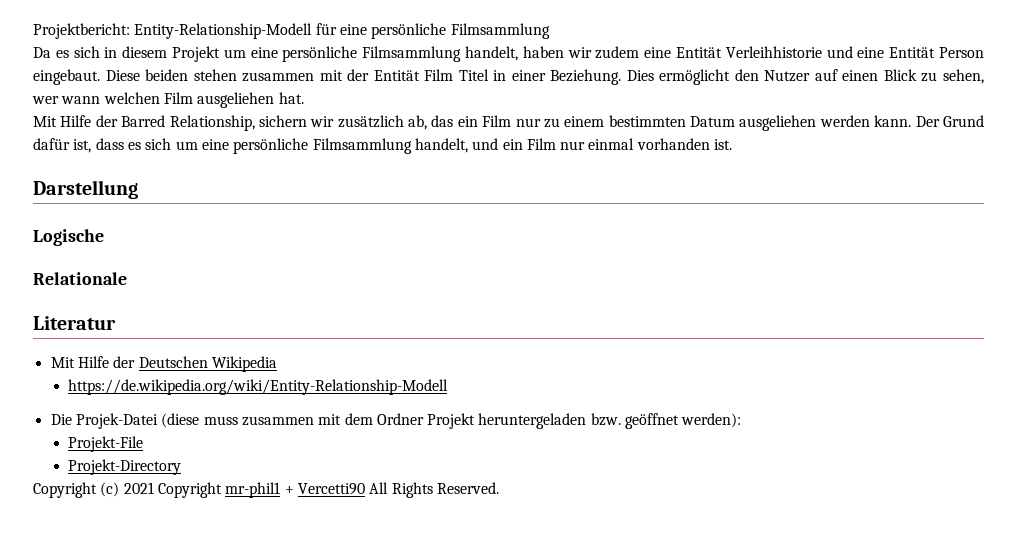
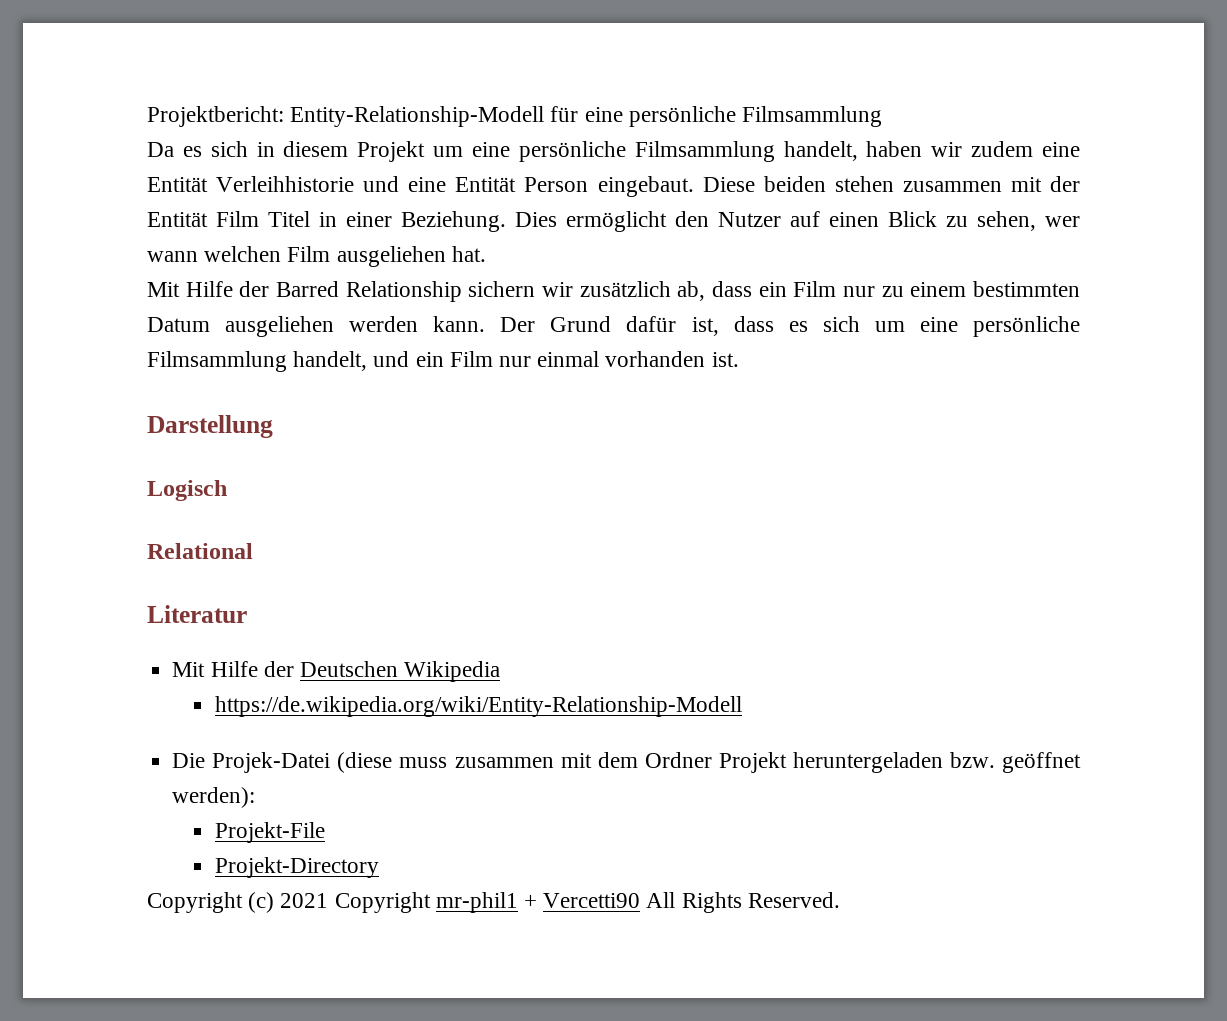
[169,115,255,131] Relationship, -> [345,281,462,302] Relationship
[431,115,454,127] das -> [712,281,752,297] dass
[33,229,104,246] [33,272,127,285] Logische // Relationale -> [147,480,227,501] [147,543,253,559] Logisch // Relational

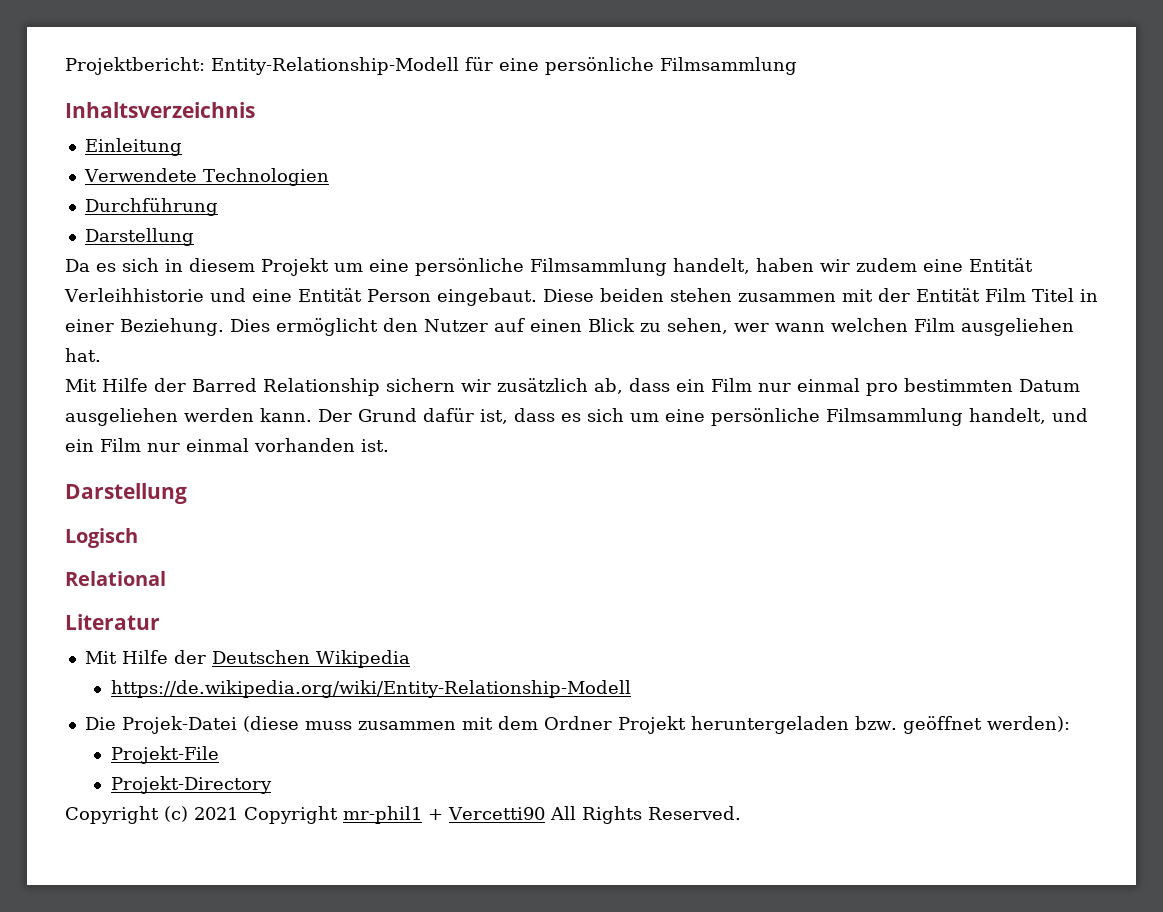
(883, 116) none -> [65,102,255,118] [84,138,182,156] [83,168,329,186] [84,198,218,216] [84,228,194,246] // Inhaltsverzeichnis // Einleitung // Verwendete Technologien // Durchführung // Darstellung
[881,282,967,297] zu einem -> [797,378,898,396] einmal pro

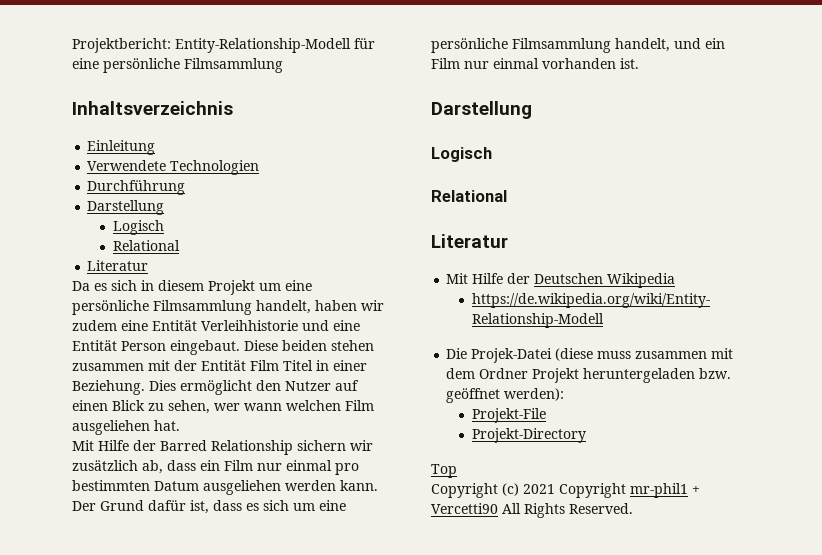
(194, 237) none -> [112,220,164,235] [112,240,180,251] [87,260,149,271] // Logisch // Relational // Literatur
(272, 785) none -> [431,464,457,478] // Top

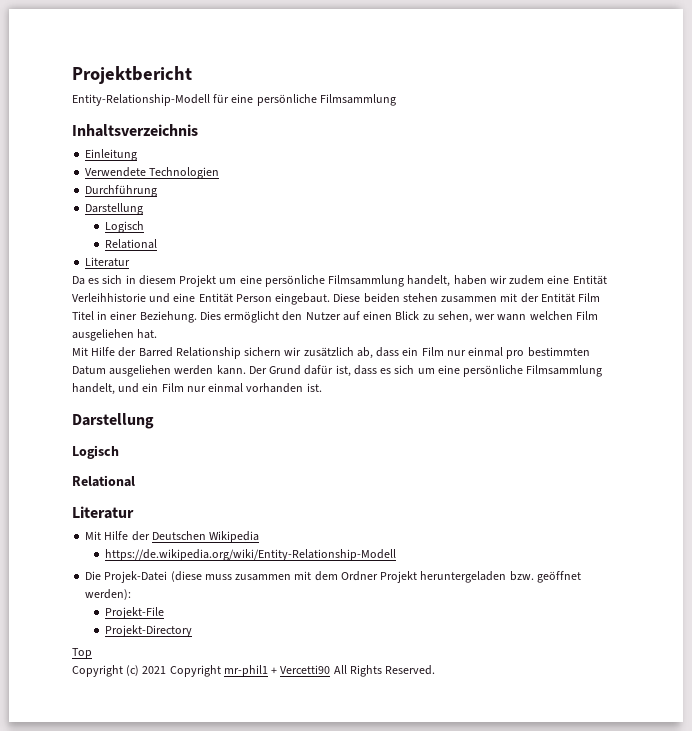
[72,38,171,53] Projektbericht: -> [72,66,192,84] Projektbericht //

